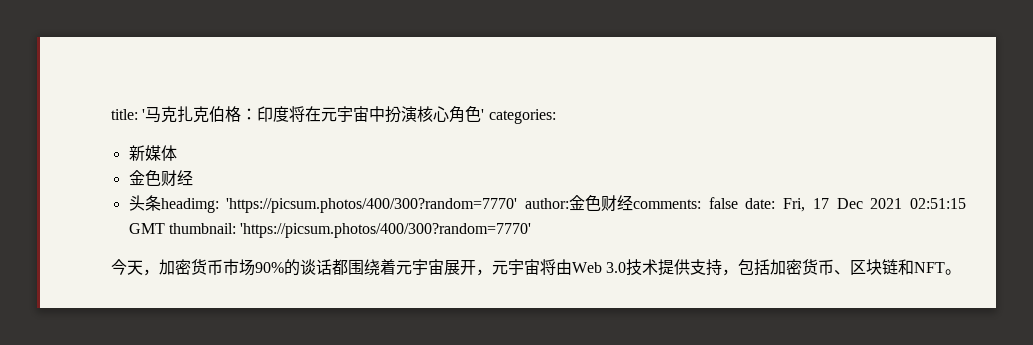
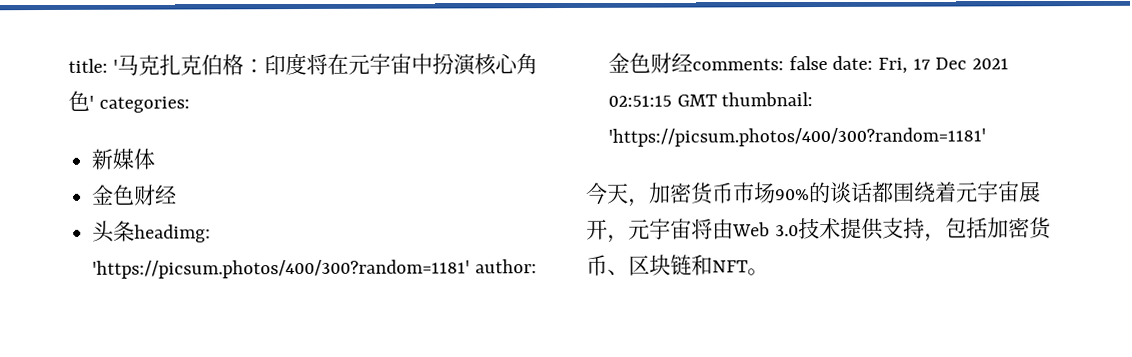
[226,198,518,213] 'https://picsum.photos/400/300?random=7770' -> [92,259,471,279] 'https://picsum.photos/400/300?random=1181'
[240,223,532,238] 'https://picsum.photos/400/300?random=7770' -> [608,127,987,147] 'https://picsum.photos/400/300?random=1181'

